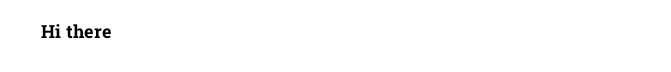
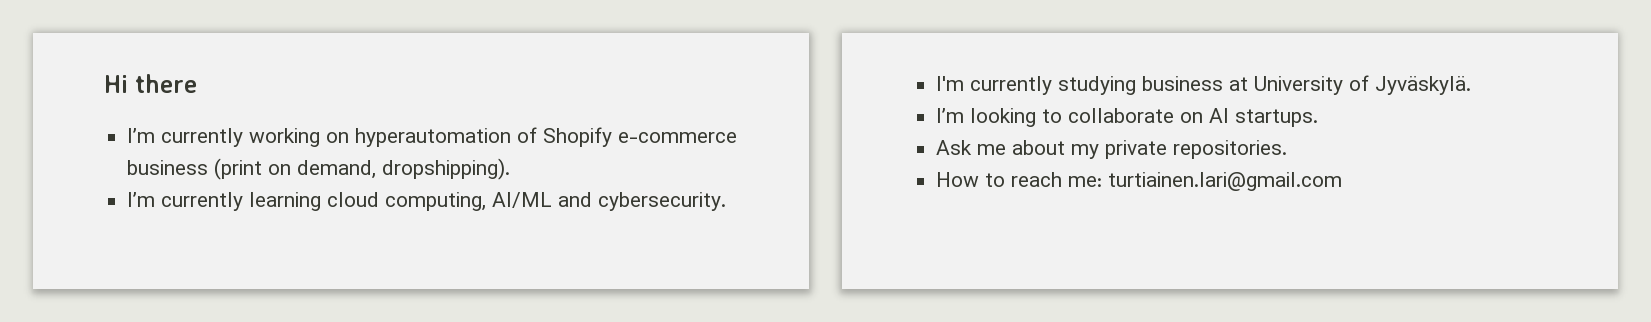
(112, 31) none -> [127,127,738,147] [127,158,511,180] [127,192,727,211] [936,75,1472,95] [936,108,1319,127] [936,140,1288,159] [936,172,1343,191] // I’m currently working on hyperautomation of Shopify e-commerce business (print on demand, dropshipping). // I’m currently learning cloud computing, AI/ML and cybersecurity. // I'm currently studying business at University of Jyväskylä. // I’m looking to collaborate on AI startups. // Ask me about my private repositories. // How to reach me: turtiainen.lari@gmail.com

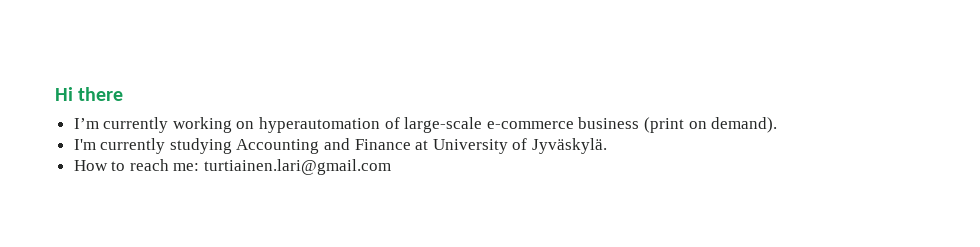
[543,127,613,147] Shopify -> [404,117,483,133] large-scale
[297,158,511,180] [127,192,727,211] demand, dropshipping). // I’m currently learning cloud computing, AI/ML and cybersecurity. -> [711,117,778,133] demand).
[1142,76,1224,91] business -> [236,138,411,154] Accounting and Finance
[936,108,1319,127] [936,140,1288,159] // I’m looking to collaborate on AI startups. // Ask me about my private repositories. -> (608, 146) none

